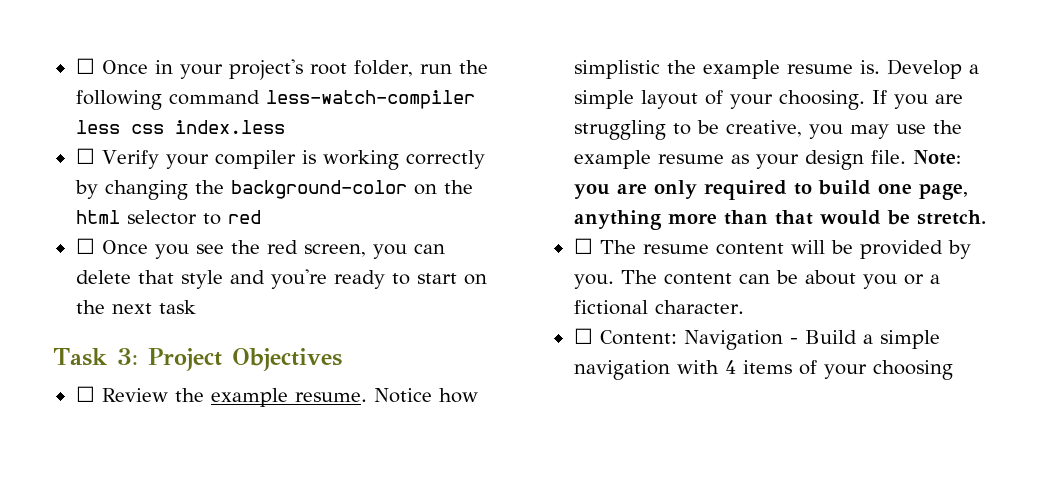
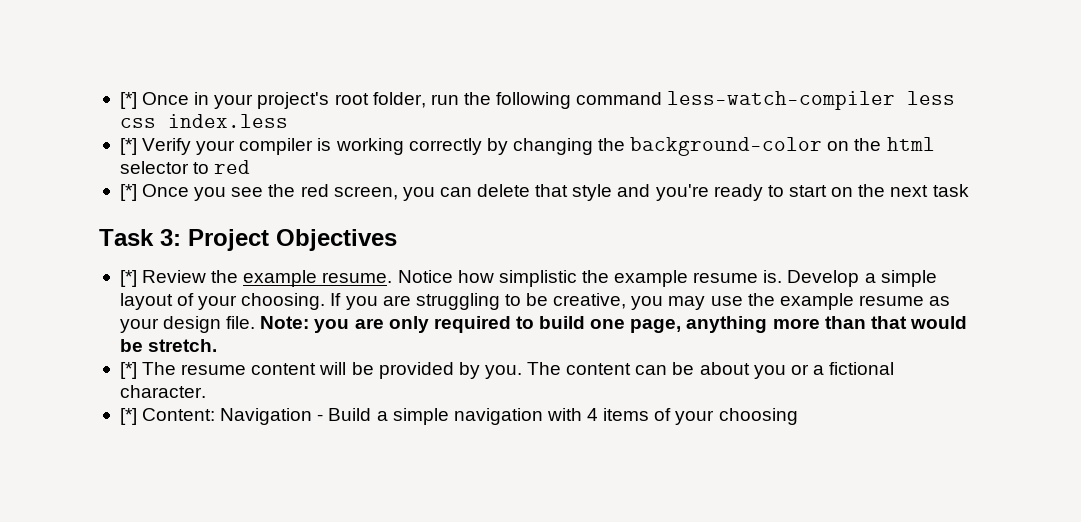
[75,58,95,74] ☐ -> [119,92,137,109] [*]
[75,148,95,164] ☐ -> [119,138,137,155] [*]
[75,238,95,254] ☐ -> [119,184,137,201] [*]
[75,386,95,402] ☐ -> [119,270,137,287] [*]
[573,238,593,254] ☐ -> [119,362,137,379] [*]
[573,328,593,344] ☐ -> [119,408,137,425] [*]

